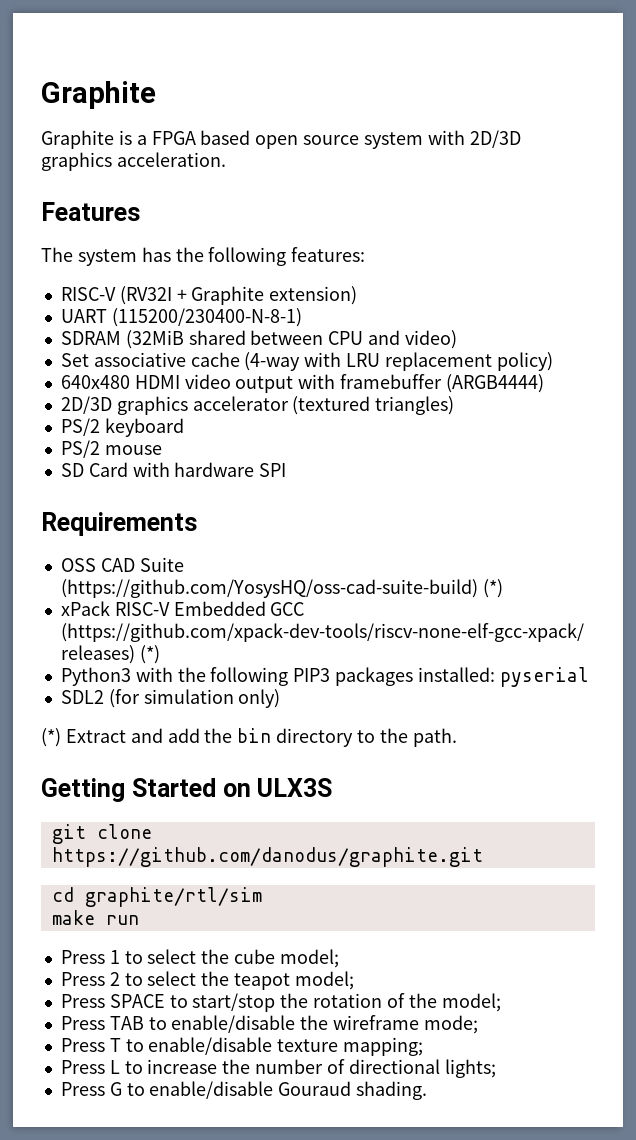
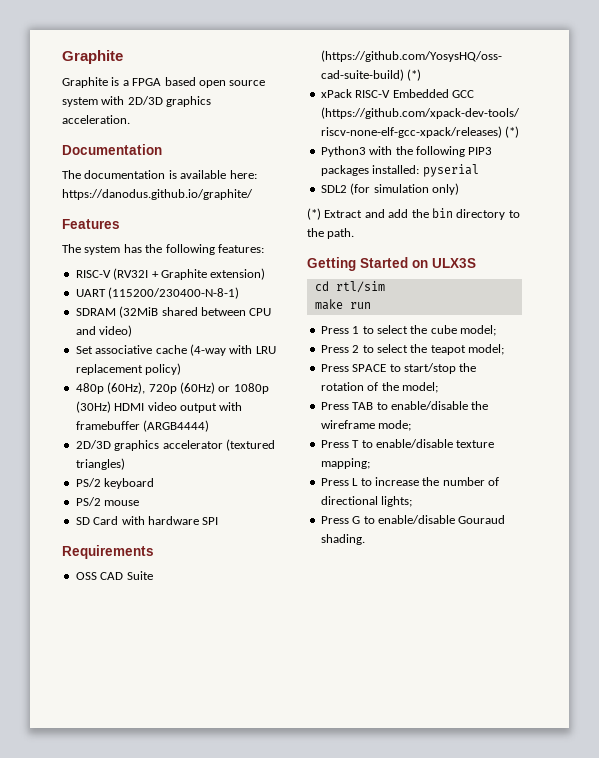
(226, 159) none -> [62,144,162,155] [62,170,257,179] [62,189,253,200] // Documentation // The documentation is available here: https://danodus.github.io/graphite/
[60,375,130,389] 640x480 -> [75,382,269,394] [75,401,111,413] 480p (60Hz), 720p (60Hz) or 1080p (30Hz)
[51,824,152,844] [51,847,483,867] // git clone https://github.com/danodus/graphite.git -> (476, 263) none
[84,887,262,907] graphite/rtl/sim -> [335,281,385,293] rtl/sim

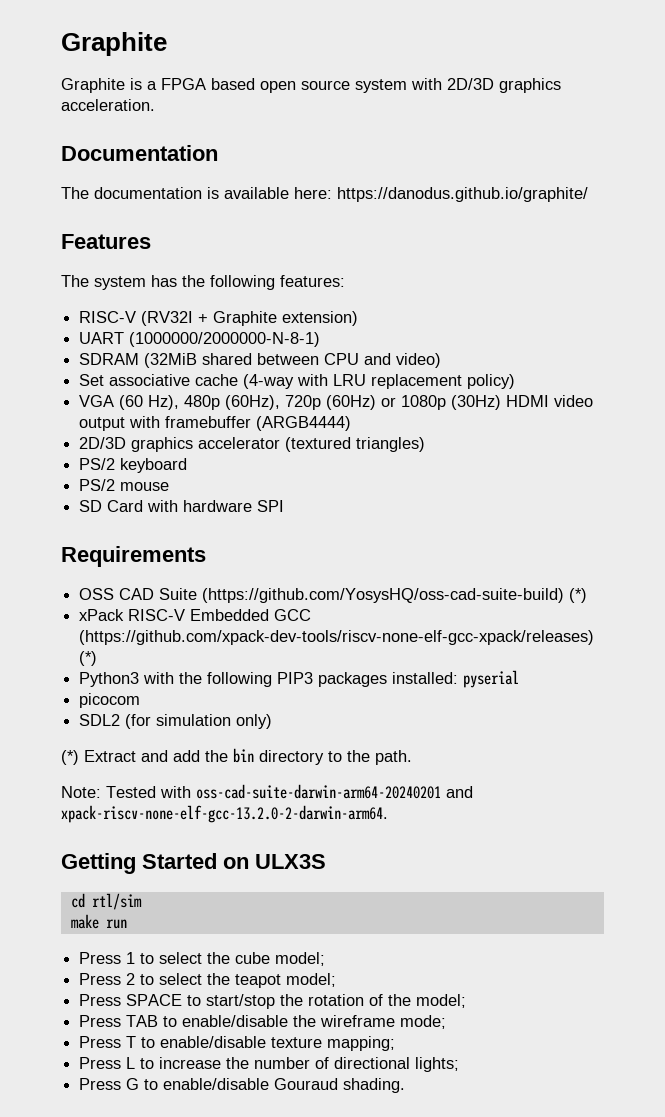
[108,287,240,299] (115200/230400-N-8-1) -> [129,332,321,347] (1000000/2000000-N-8-1)
(182, 369) none -> [79,395,180,410] VGA (60 Hz),
(479, 170) none -> [79,693,141,708] // picocom
(355, 233) none -> [61,784,473,799] [61,805,388,823] // Note: Tested with oss-cad-suite-darwin-arm64-20240201 and xpack-riscv-none-elf-gcc-13.2.0-2-darwin-arm64.

